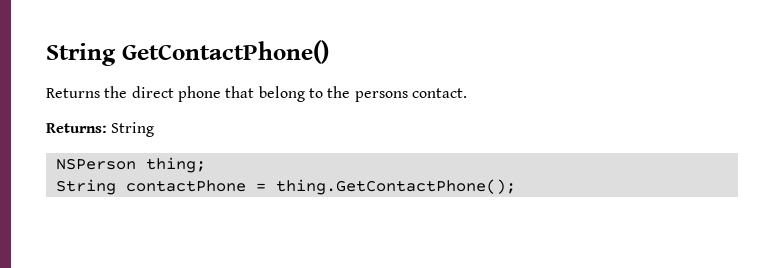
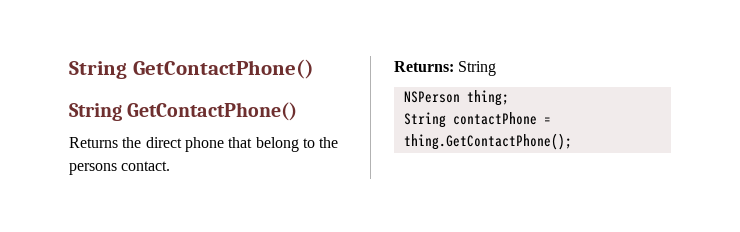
[46,40,329,66] String GetContactPhone() -> [69,59,314,79] [69,102,298,121] String GetContactPhone() // String GetContactPhone()

